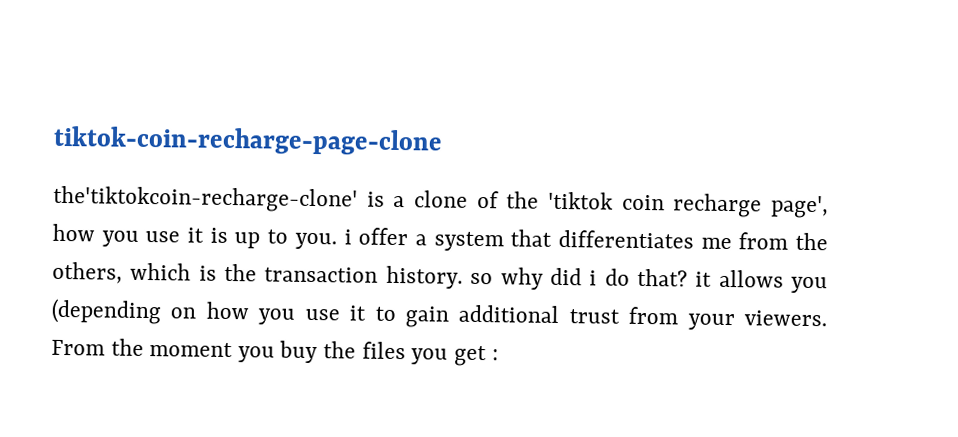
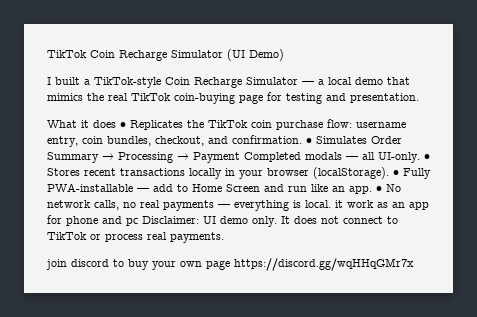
[53,125,443,156] [53,185,829,219] [52,223,828,252] [52,261,829,294] [51,298,827,331] [51,338,499,367] tiktok-coin-recharge-page-clone // the'tiktokcoin-recharge-clone' is a clone of the 'tiktok coin recharge page', how you use it is up to you. i offer a system that differentiates me from the others, which is the transaction history. so why did i do that? it allows you (depending on how you use it to gain additional trust from your viewers. From the moment you buy the files you get : -> [47,49,284,61] [47,77,410,88] [47,92,419,104] [47,119,406,130] [47,135,402,147] [47,152,430,163] [47,167,431,179] [47,183,401,194] [47,200,429,211] [47,215,398,227] [47,232,224,243] [46,258,414,271] TikTok Coin Recharge Simulator (UI Demo) // I built a TikTok-style Coin Recharge Simulator — a local demo that mimics the real TikTok coin-buying page for testing and presentation. // What it does • Replicates the TikTok coin purchase flow: username entry, coin bundles, checkout, and confirmation. • Simulates Order Summary → Processing → Payment Completed modals — all UI-only. • Stores recent transactions locally in your browser (localStorage). • Fully PWA-installable — add to Home Screen and run like an app. • No network calls, no real payments — everything is local. it work as an app for phone and pc Disclaimer: UI demo only. It does not connect to TikTok or process real payments. // join discord to buy your own page https://discord.gg/wqHHqGMr7x

